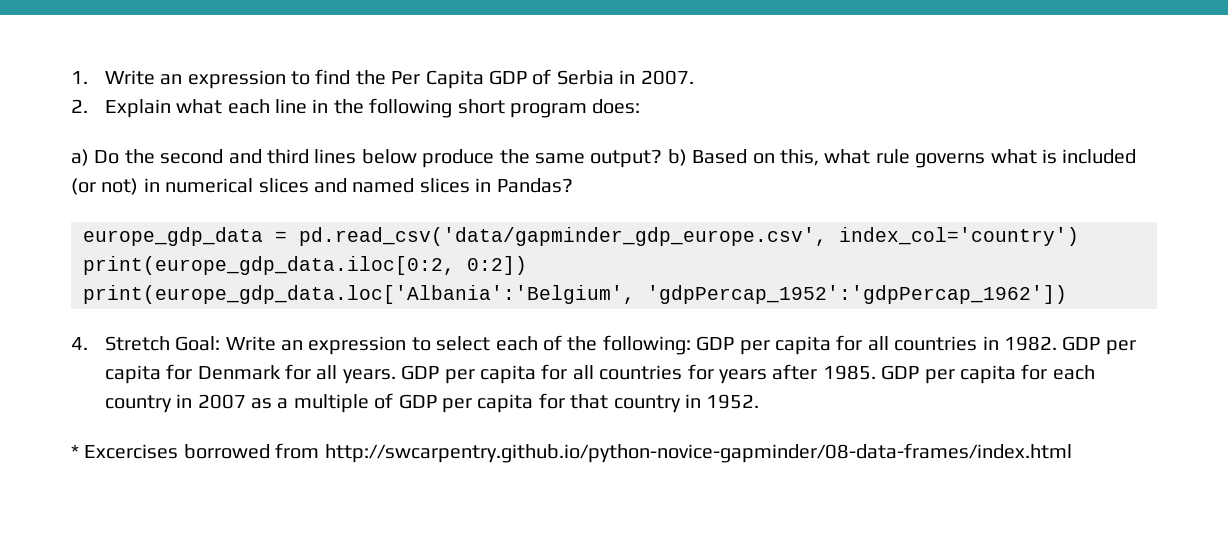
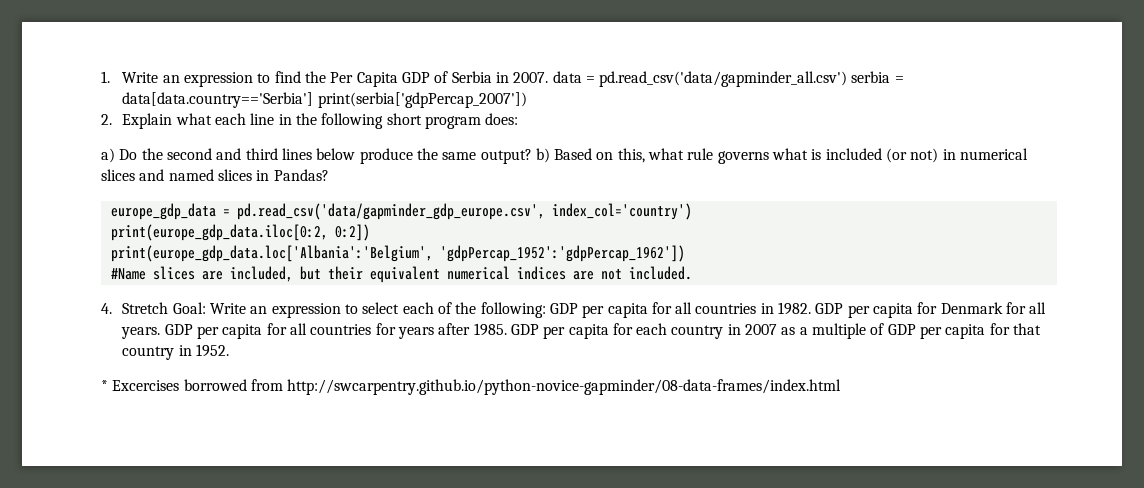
(694, 77) none -> [552,71,904,87] [122,92,527,108] data = pd.read_csv('data/gapminder_all.csv') serbia = data[data.country=='Serbia'] print(serbia['gdpPercap_2007'])
(1067, 294) none -> [110,266,692,283] // #Name slices are included, but their equivalent numerical indices are not included.

